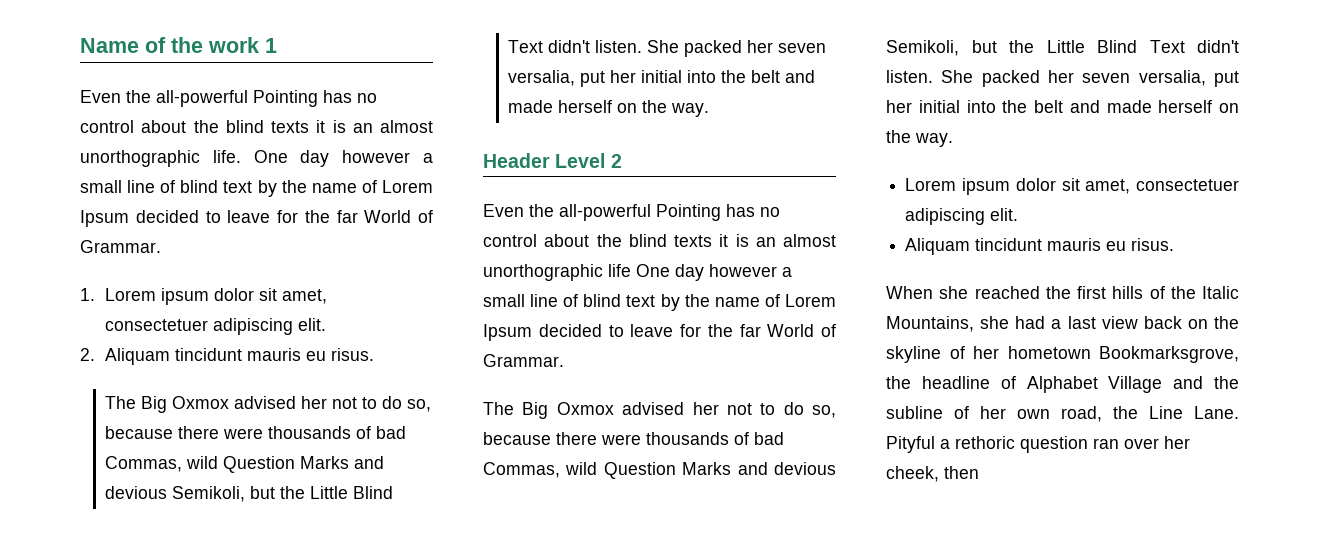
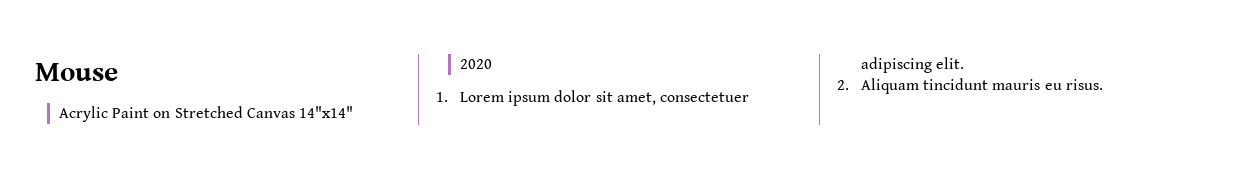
[80,37,277,53] [80,90,377,107] [80,120,433,133] [80,150,434,167] [80,180,433,197] [80,210,433,227] [80,240,161,253] Name of the work 1 // Even the all-powerful Pointing has no control about the blind texts it is an almost unorthographic life. One day however a small line of blind text by the name of Lorem Ipsum decided to leave for the far World of Grammar. -> [35,63,118,81] [58,106,354,122] [459,59,492,69] Mouse // Acrylic Paint on Stretched Canvas 14"x14" // 2020
[105,396,432,413] [105,426,407,439] [105,456,385,473] [105,486,394,502] [508,40,827,57] [508,70,816,87] [508,100,710,117] [483,153,622,168] [483,204,780,221] [483,234,836,247] [483,264,792,281] [483,294,836,311] [483,324,836,341] [483,354,564,367] [483,402,836,419] [483,432,784,445] [483,462,836,479] [886,40,1239,56] [886,70,1239,87] [886,100,1239,113] [886,130,953,147] [905,178,1239,195] [905,208,1019,225] [905,238,1175,255] [886,286,1239,299] [886,316,1239,332] [886,346,1239,363] [886,376,1239,393] [886,406,1239,422] [886,436,1190,453] [886,466,979,482] // The Big Oxmox advised her not to do so, because there were thousands of bad Commas, wild Question Marks and devious Semikoli, but the Little Blind Text didn't listen. She packed her seven versalia, put her initial into the belt and made herself on the way. // Header Level 2 // Even the all-powerful Pointing has no control about the blind texts it is an almost unorthographic life One day however a small line of blind text by the name of Lorem Ipsum decided to leave for the far World of Grammar. // The Big Oxmox advised her not to do so, because there were thousands of bad Commas, wild Question Marks and devious Semikoli, but the Little Blind Text didn't listen. She packed her seven versalia, put her initial into the belt and made herself on the way. // Lorem ipsum dolor sit amet, consectetuer adipiscing elit. // Aliquam tincidunt mauris eu risus. // When she reached the first hills of the Italic Mountains, she had a last view back on the skyline of her hometown Bookmarksgrove, the headline of Alphabet Village and the subline of her own road, the Line Lane. Pityful a rethoric question ran over her cheek, then -> (1103, 84) none

